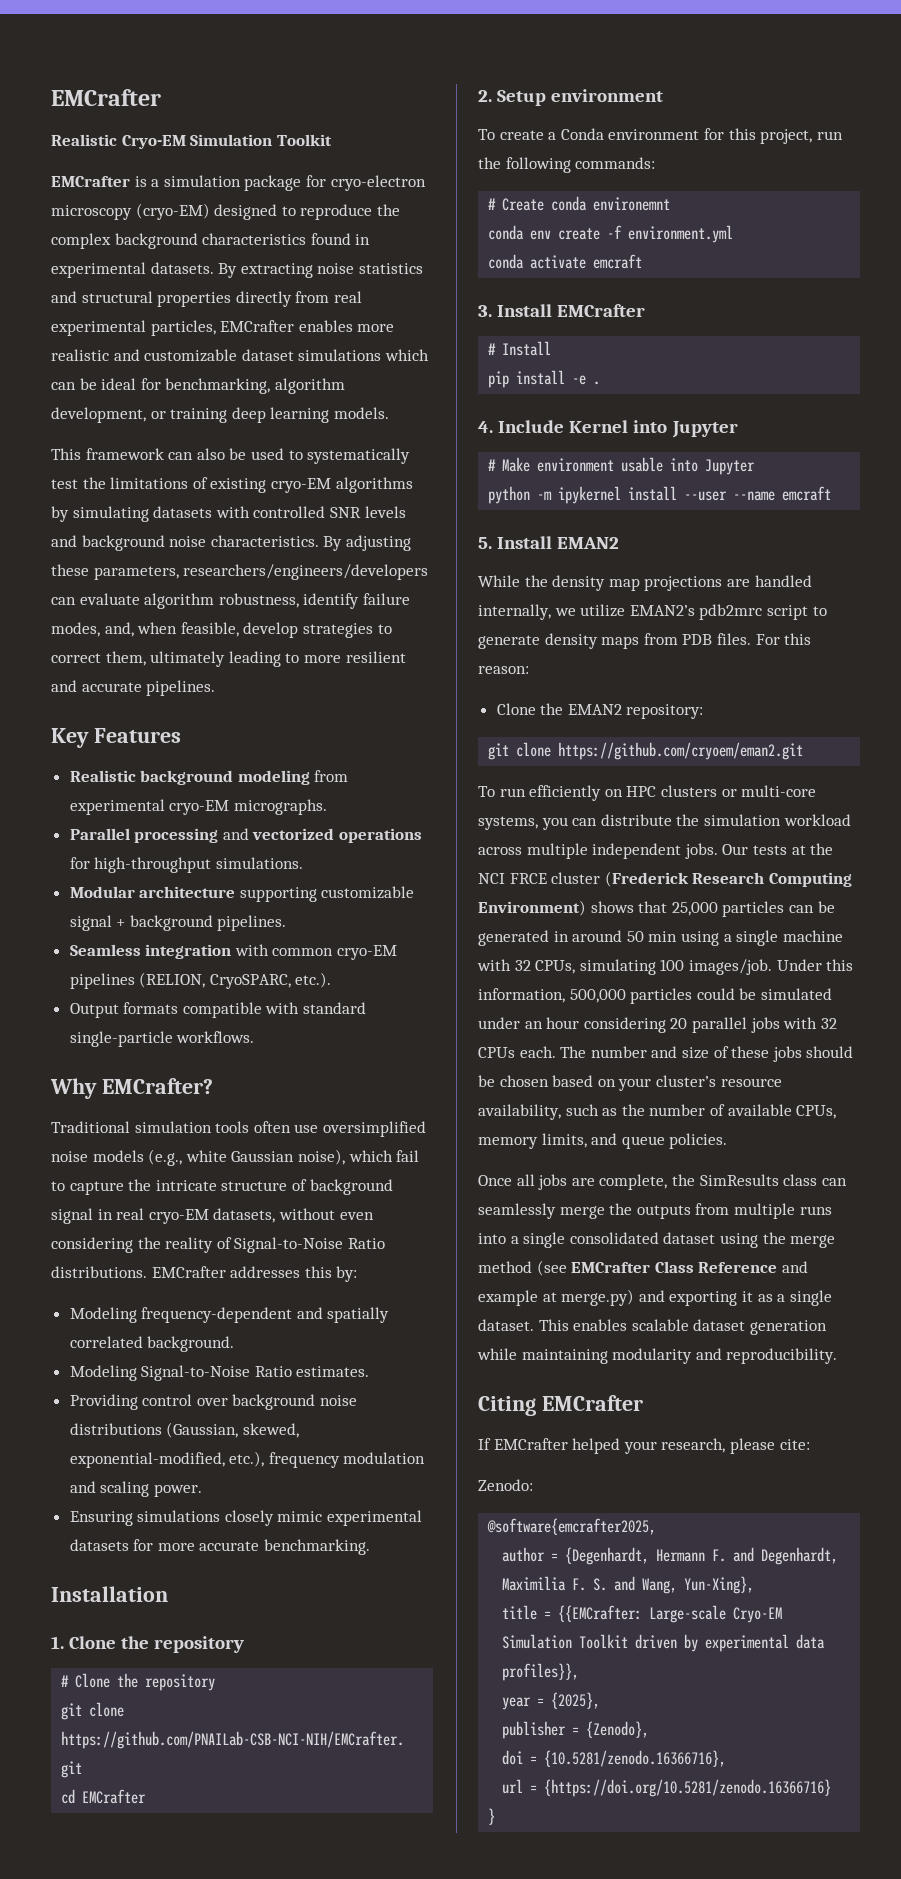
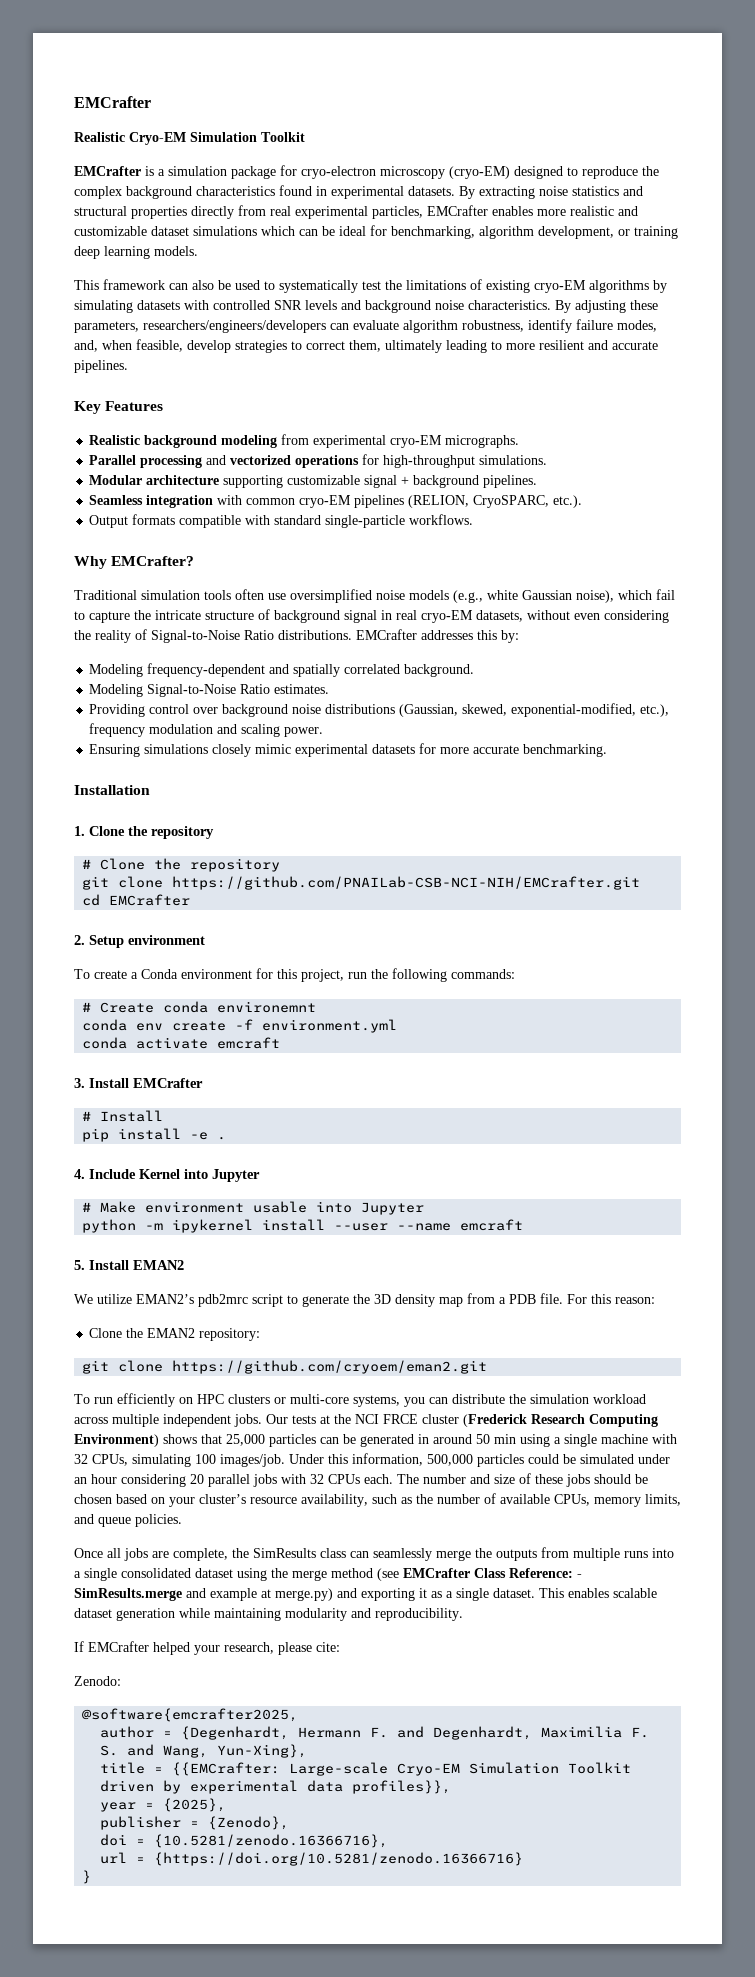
[478,575,812,591] [478,604,576,620] While the density map projections are handled internally, we -> [74,1294,93,1304] We
[544,633,751,649] density maps from PDB files. -> [353,1293,563,1307] the 3D density map from a PDB file.
[698,1262,778,1273] Reference -> [509,1568,582,1578] [74,1588,182,1601] Reference: - SimResults.merge
[478,1395,643,1416] // Citing EMCrafter -> (463, 1614) none

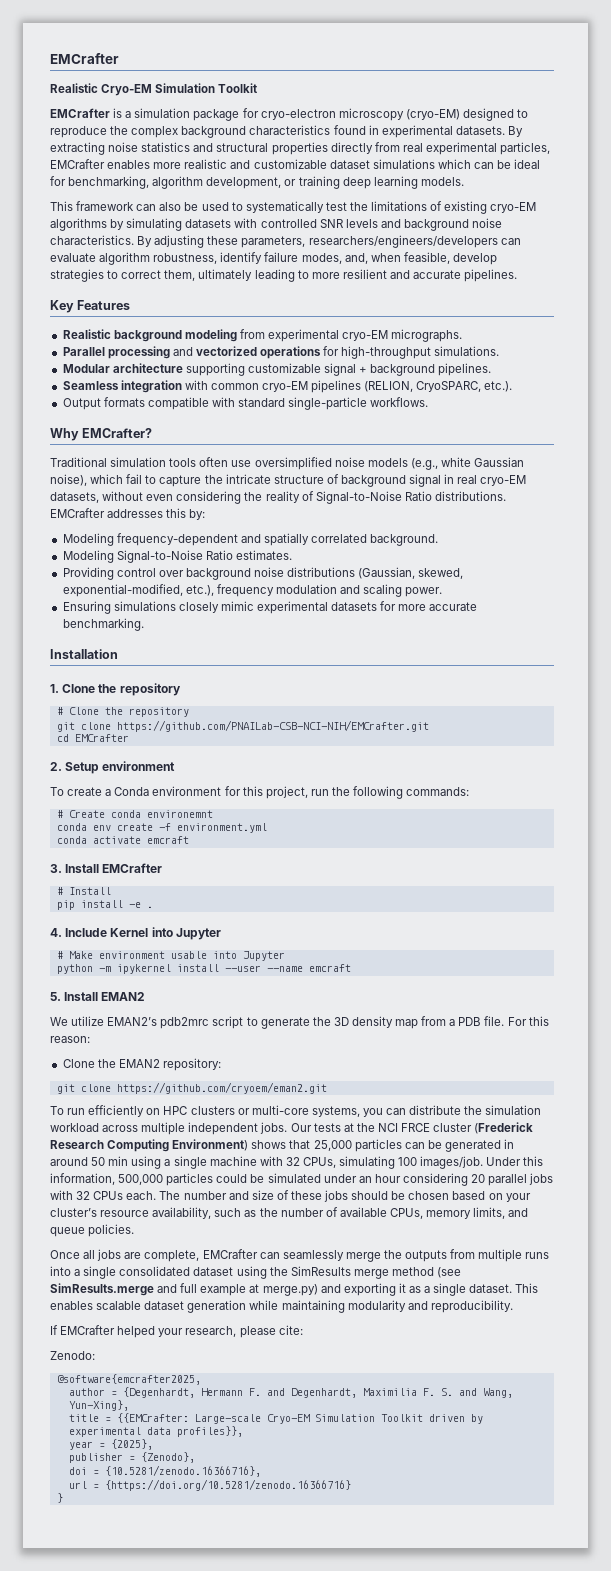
[232,1548,346,1558] the SimResults class -> [202,1249,258,1259] EMCrafter
(288, 1573) none -> [290,1266,351,1276] SimResults
[403,1568,582,1578] EMCrafter Class Reference: - -> (462, 1272) none
(206, 1593) none -> [180,1283,198,1293] full

